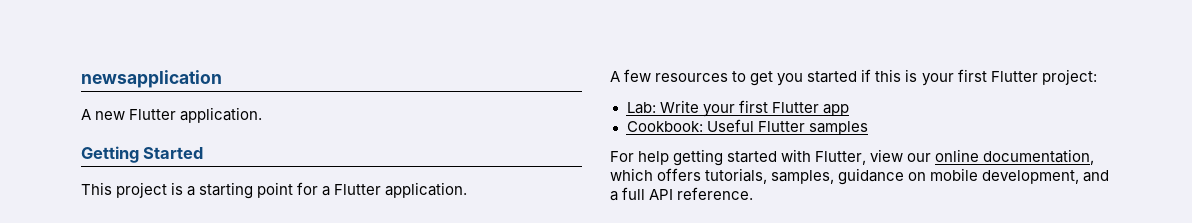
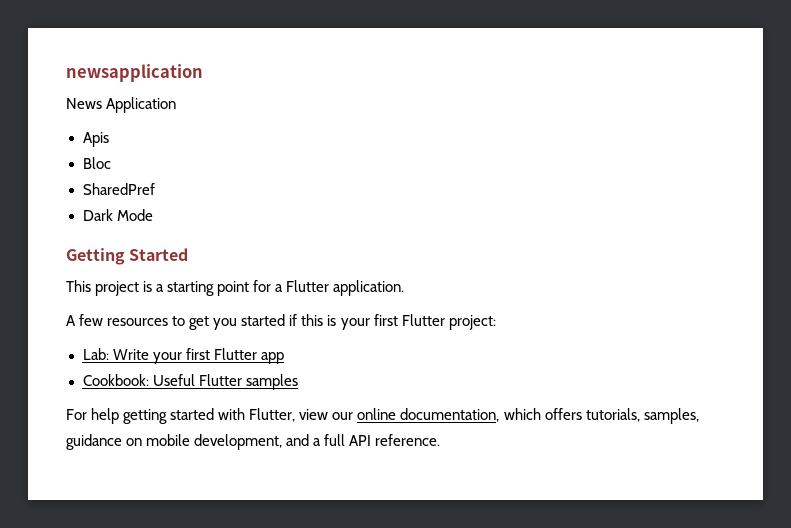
[81,107,263,123] A new Flutter application. -> [66,97,177,113] [82,132,109,147] [82,157,111,169] [82,183,155,195] [82,209,153,221] News Application // Apis // Bloc // SharedPref // Dark Mode

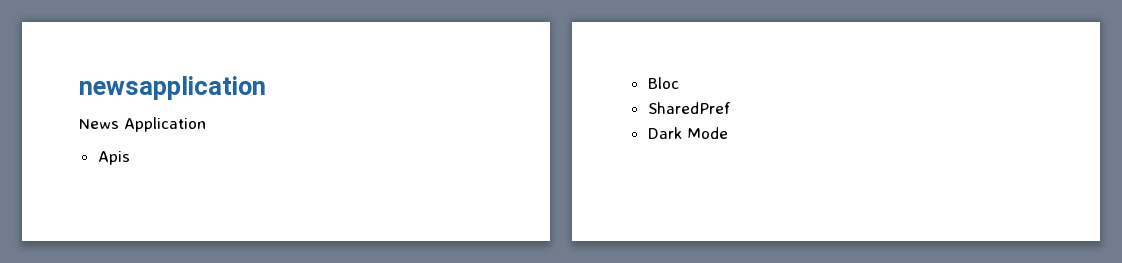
[66,248,189,265] [66,280,405,296] [66,314,496,330] [82,348,284,364] [82,374,298,390] [66,408,699,424] [66,434,441,450] // Getting Started // This project is a starting point for a Flutter application. // A few resources to get you started if this is your first Flutter project: // Lab: Write your first Flutter app // Cookbook: Useful Flutter samples // For help getting started with Flutter, view our online documentation, which offers tutorials, samples, guidance on mobile development, and a full API reference. -> (728, 133) none

